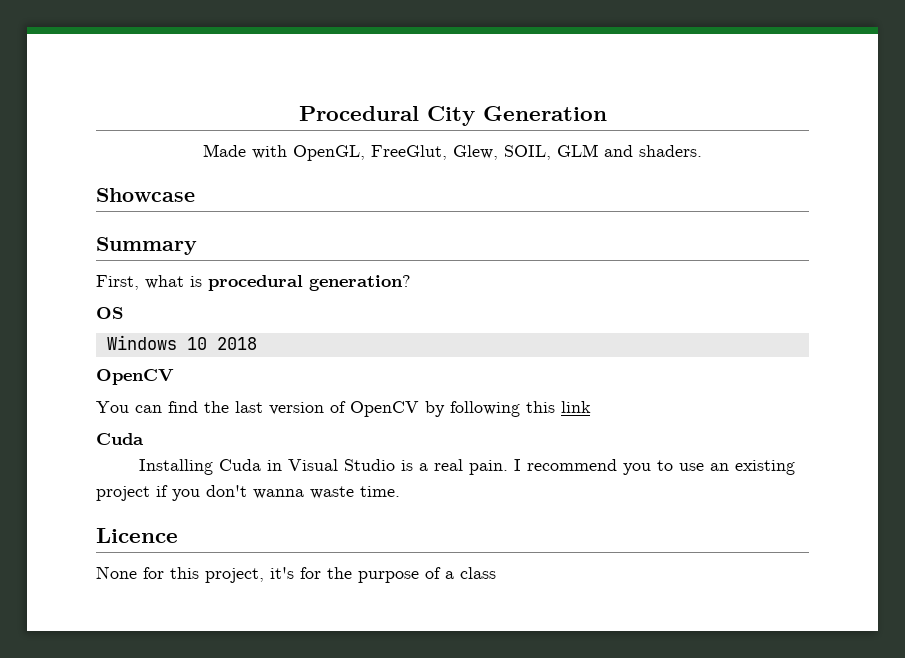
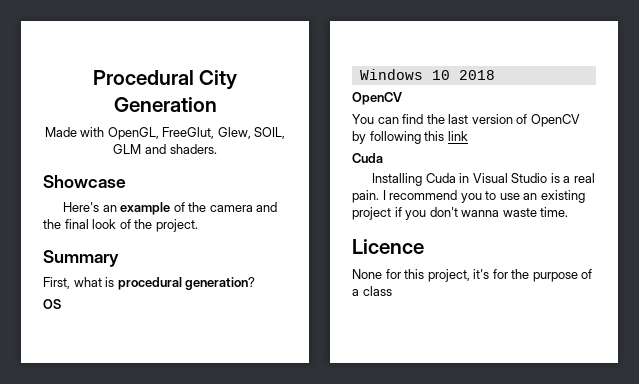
(195, 195) none -> [63,202,278,215] [43,219,198,232] // Here's an example of the camera and the final look of the project.

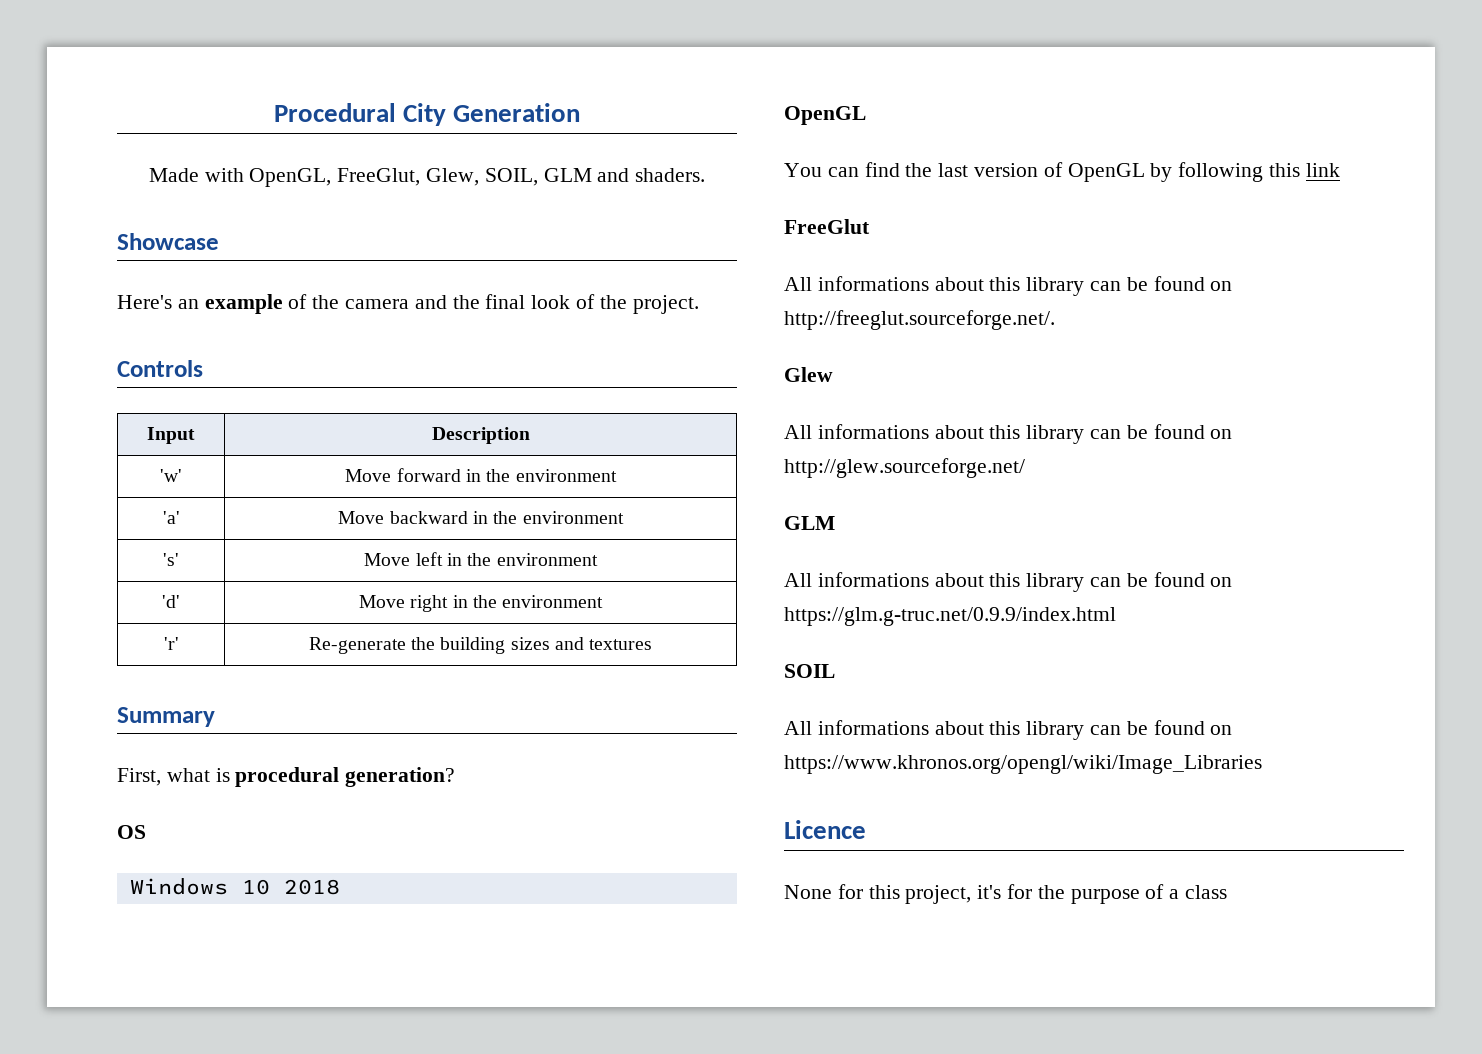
(198, 225) none -> [117,360,203,377] [147,427,195,444] [431,427,530,444] [160,469,182,482] [345,468,617,482] [162,511,180,524] [338,511,624,524] [163,553,179,566] [364,552,598,566] [162,595,180,608] [358,595,604,612] [163,637,179,650] [308,637,653,654] // Controls // Input | Description // 'w' | Move forward in the environment // 'a' | Move backward in the environment // 's' | Move left in the environment // 'd' | Move right in the environment // 'r' | Re-generate the building sizes and textures
[352,92,402,105] OpenCV -> [784,106,866,125] OpenGL
[530,114,580,127] OpenCV -> [1067,163,1145,182] OpenGL
[352,153,383,163] [372,173,595,186] [352,190,585,203] [352,207,569,220] Cuda // Installing Cuda in Visual Studio is a real pain. I recommend you to use an existing project if you don't wanna waste time. -> [784,219,870,234] [784,276,1233,296] [784,310,1055,330] [784,367,833,382] [784,424,1233,444] [784,458,1025,478] [784,516,835,530] [784,572,1233,592] [784,607,1116,626] [784,664,835,678] [784,720,1233,740] [784,755,1262,774] FreeGlut // All informations about this library can be found on http://freeglut.sourceforge.net/. // Glew // All informations about this library can be found on http://glew.sourceforge.net/ // GLM // All informations about this library can be found on https://glm.g-truc.net/0.9.9/index.html // SOIL // All informations about this library can be found on https://www.khronos.org/opengl/wiki/Image_Libraries

